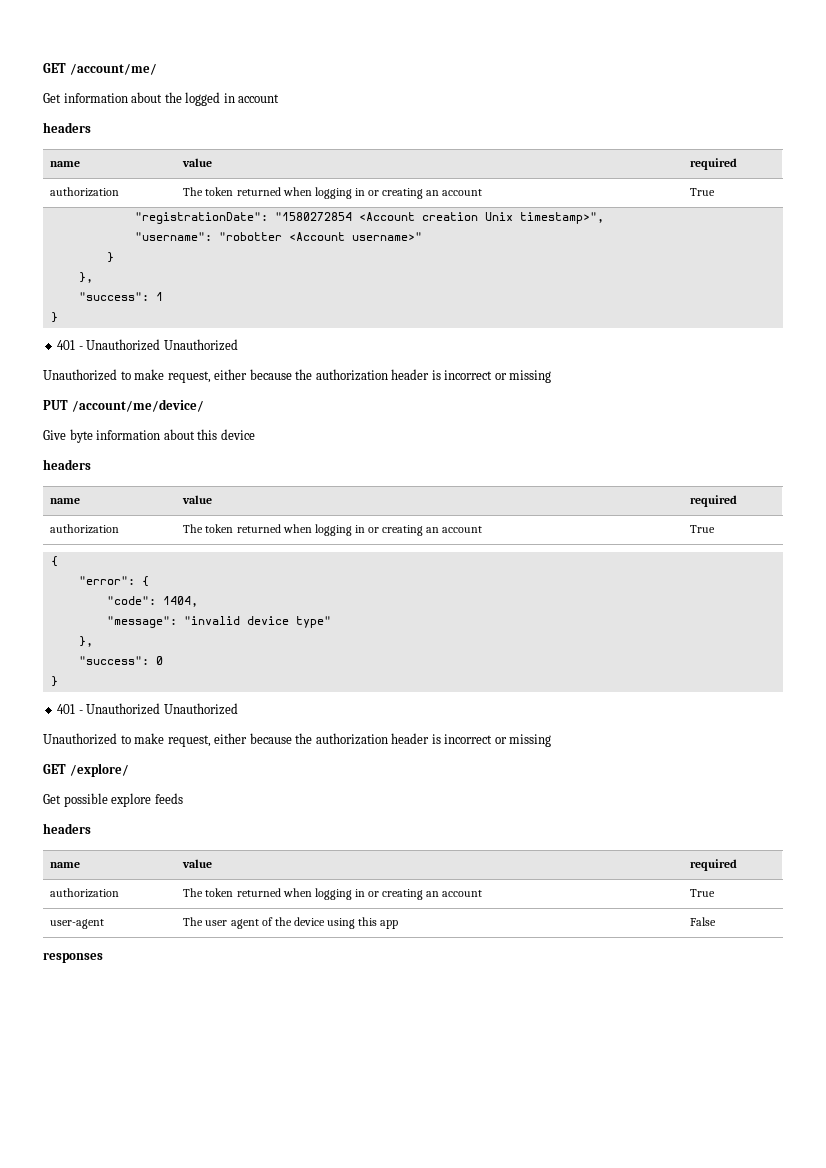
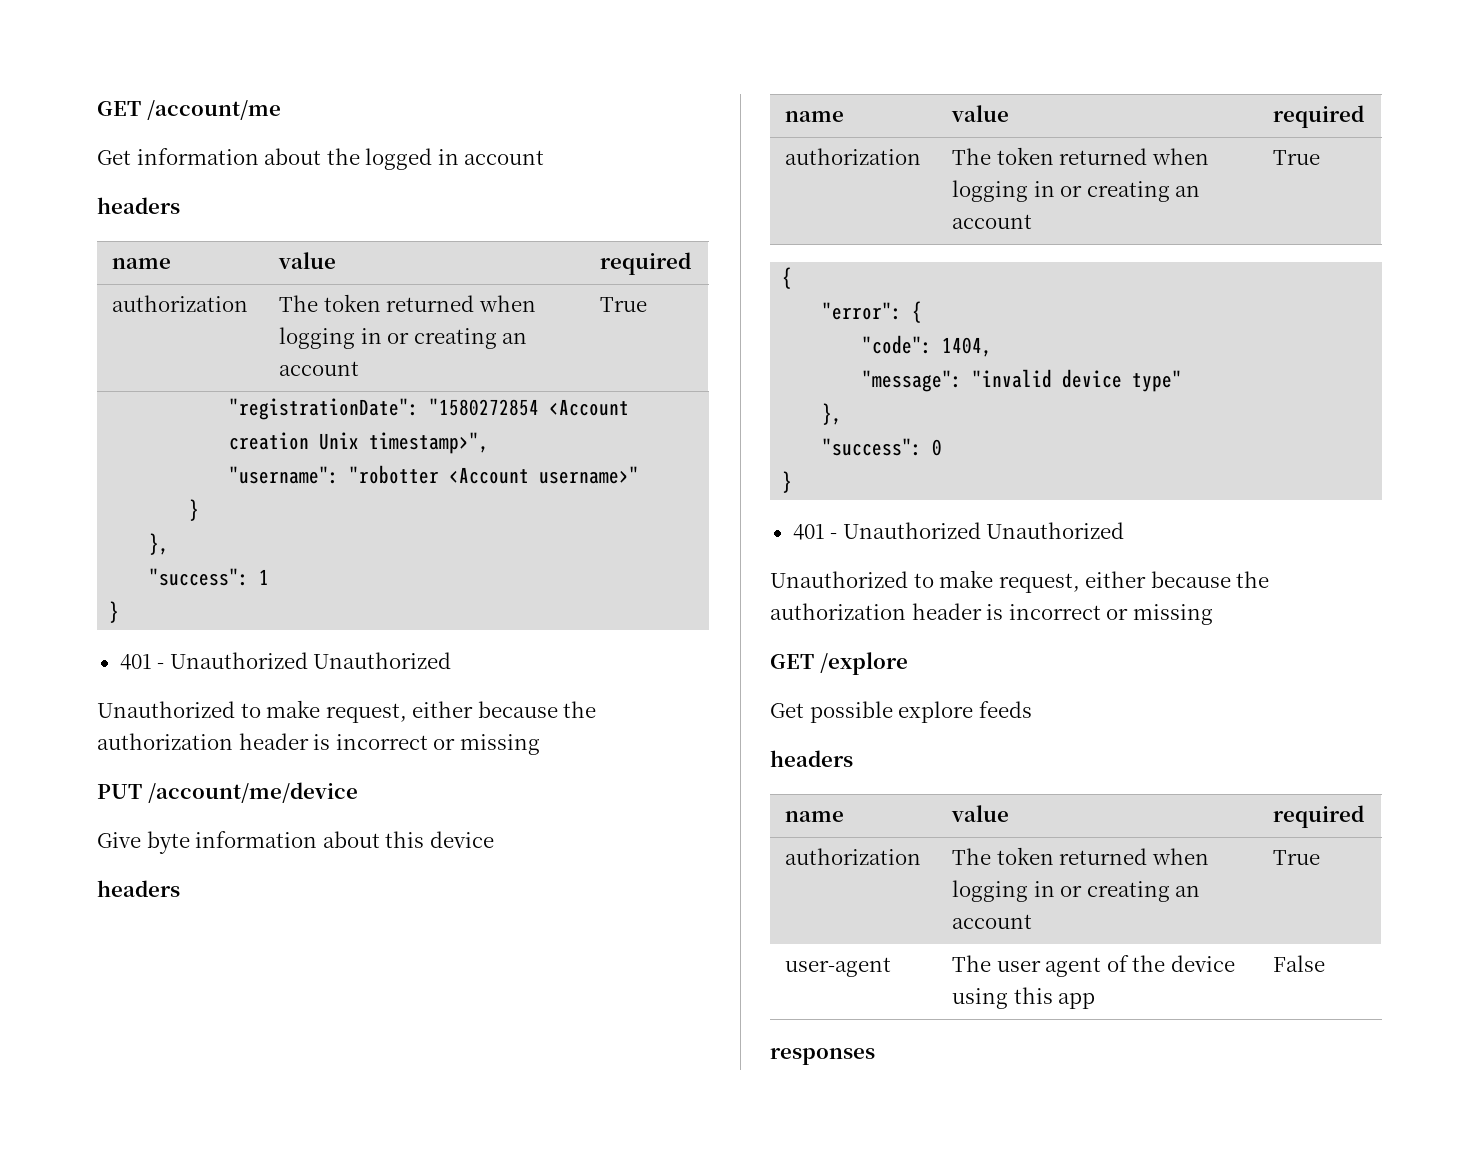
[43,63,157,75] GET /account/me/ -> [97,100,281,120] GET /account/me
[71,399,204,412] /account/me/device/ -> [147,782,358,803] /account/me/device
[69,763,129,777] /explore/ -> [819,652,908,675] /explore

